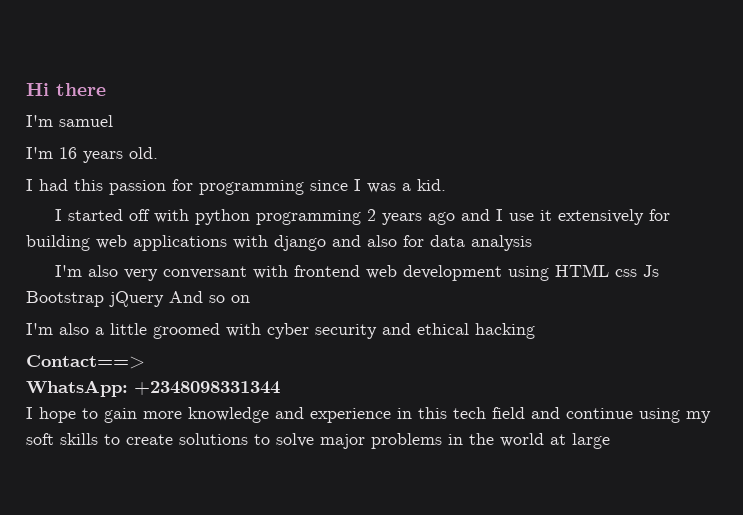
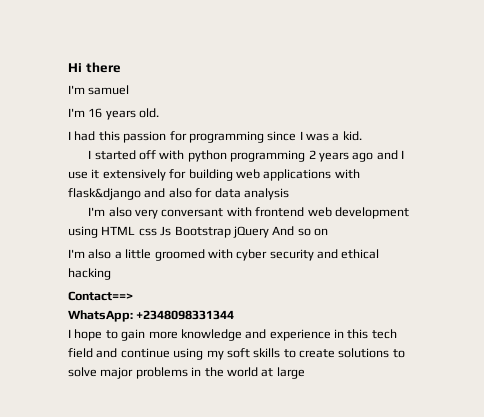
[274,235,326,251] django -> [68,188,141,200] flask&django

